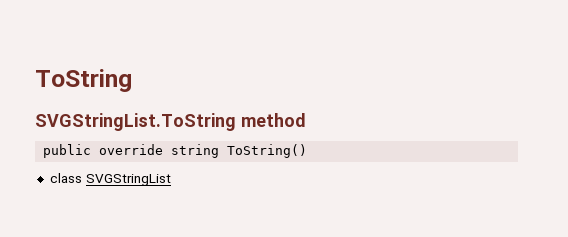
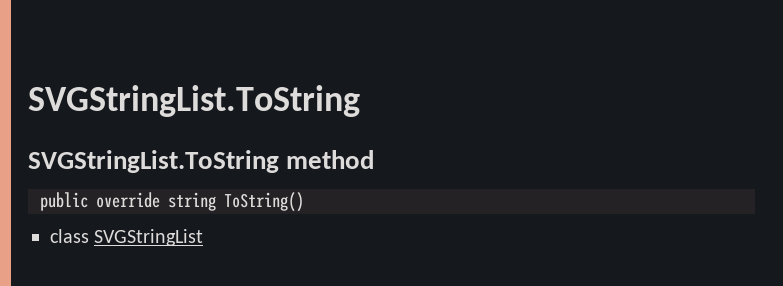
[35,69,132,92] ToString -> [28,85,360,117] SVGStringList.ToString

